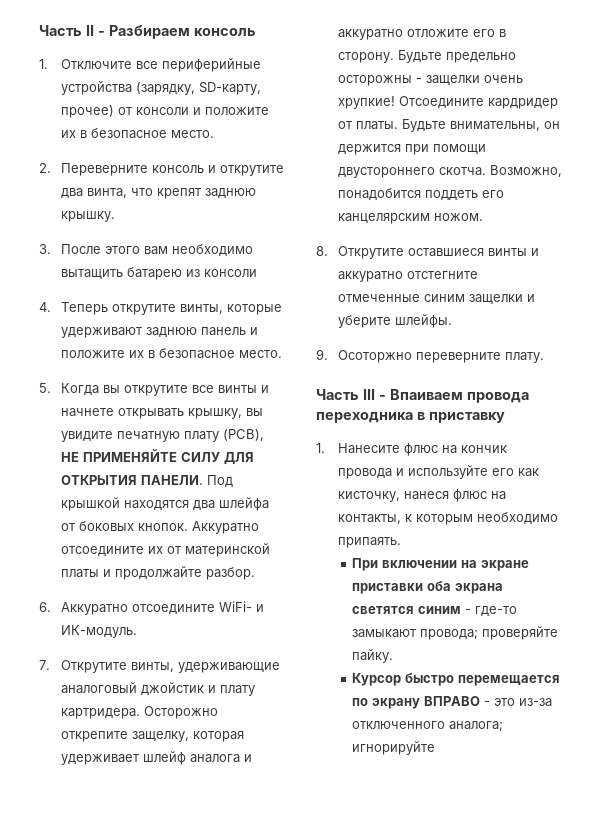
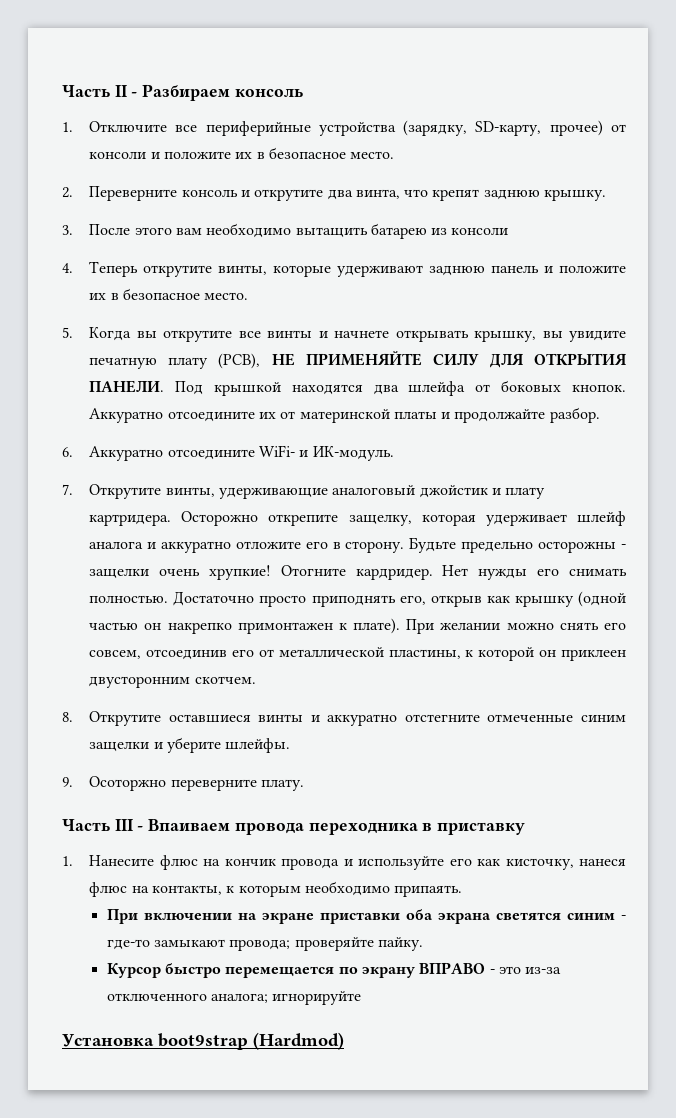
[399,96,559,109] [338,119,561,132] [338,144,487,155] [338,165,563,178] [338,188,505,201] [338,213,484,224] Отсоедините кардридер от платы. Будьте внимательны, он держится при помощи двустороннего скотча. Возможно, понадобится поддеть его канцелярским ножом. -> [280,565,627,580] [89,591,626,607] [89,618,627,634] [89,647,626,661] [89,676,256,688] Отогните кардридер. Нет нужды его снимать полностью. Достаточно просто приподнять его, открыв как крышку (одной частью он накрепко примонтажен к плате). При желании можно снять его совсем, отсоединив его от металлической пластины, к которой он приклеен двусторонним скотчем.
(436, 748) none -> [62,1032,344,1050] // Установка boot9strap (Hardmod)

